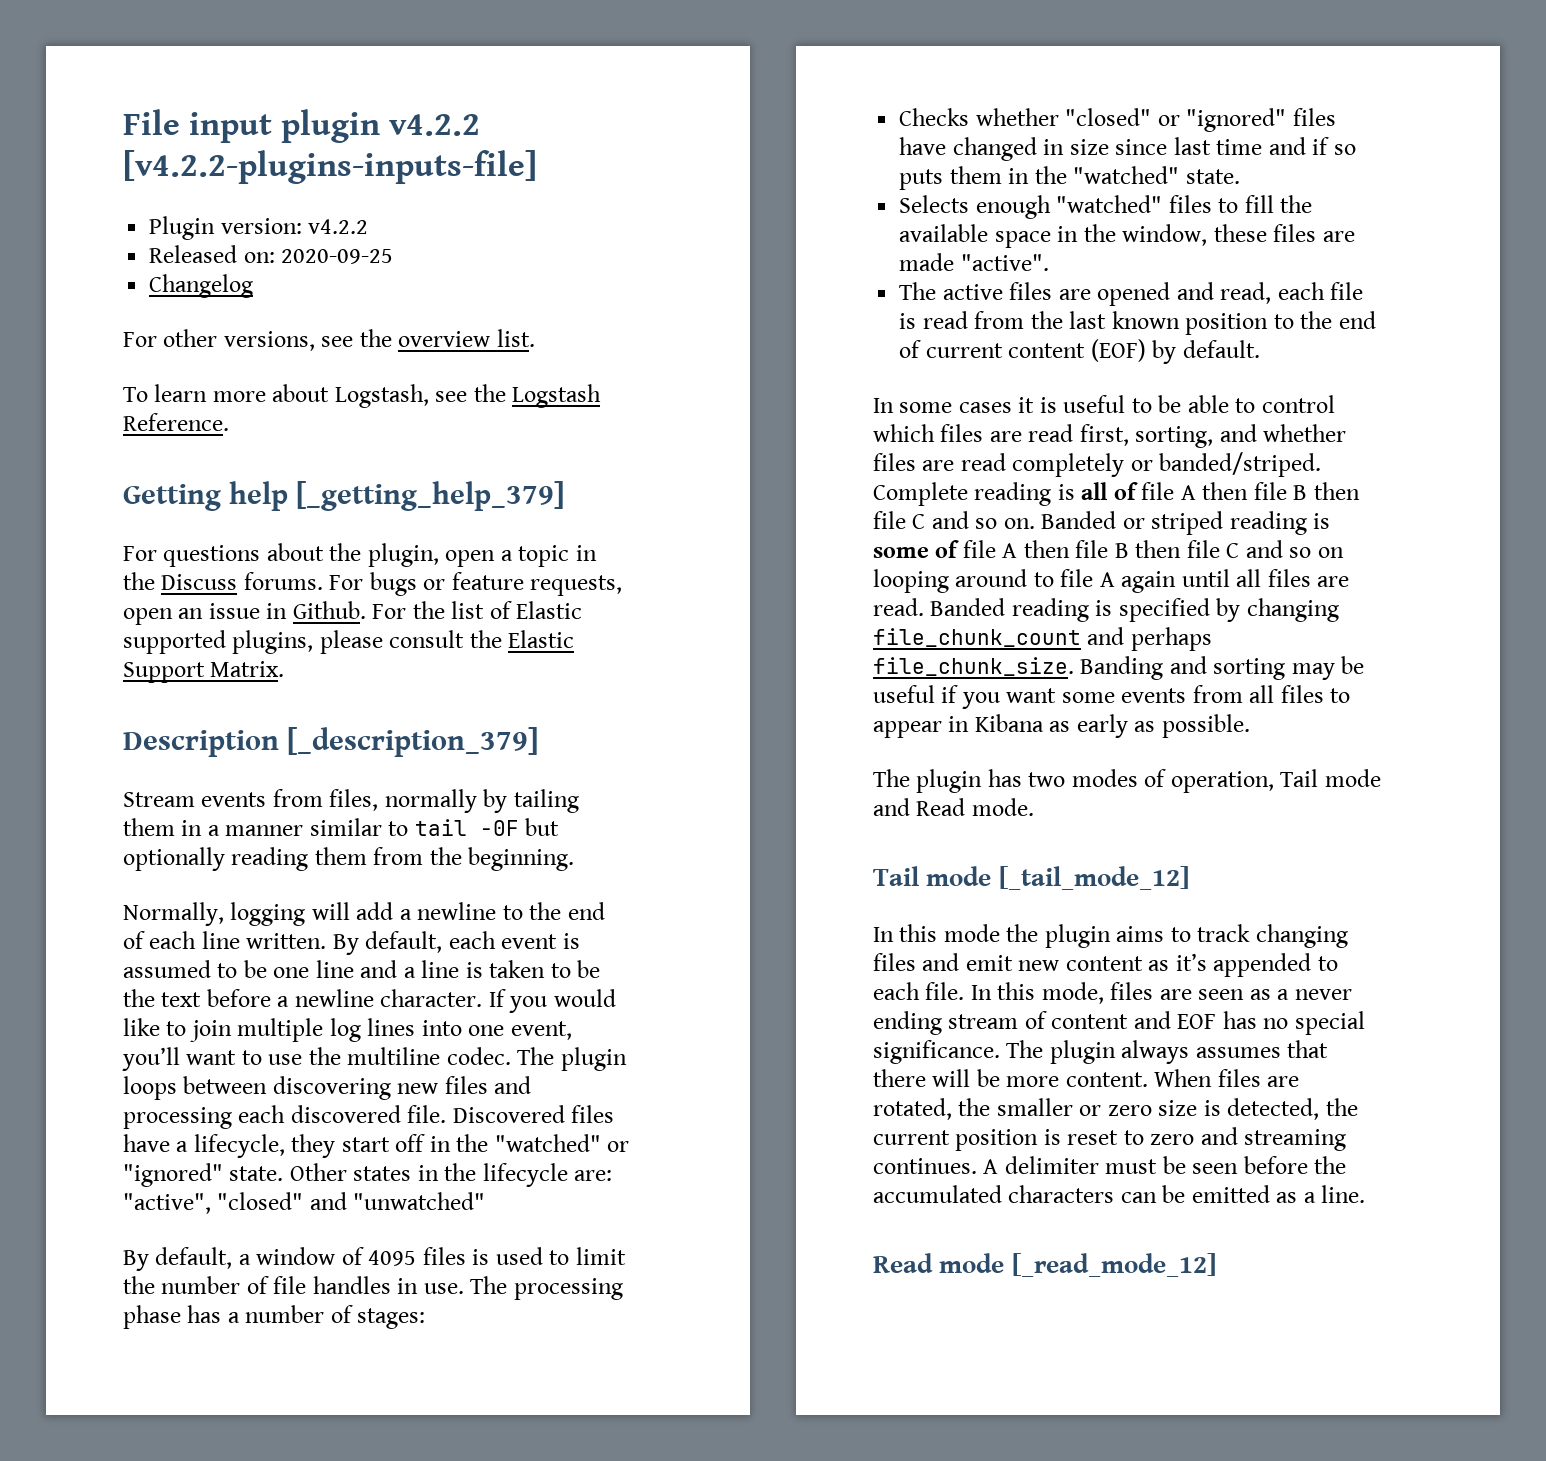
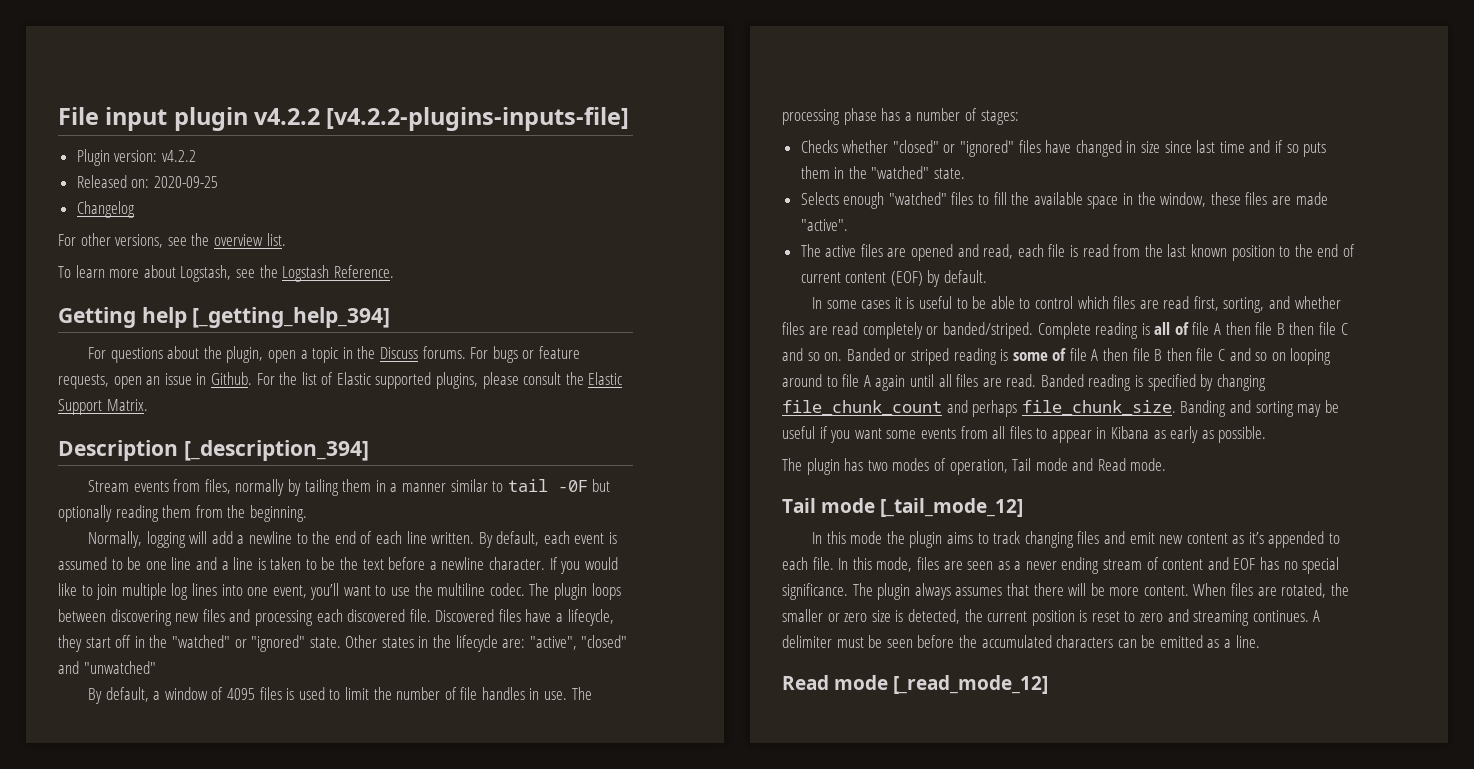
[296,481,565,511] [_getting_help_379] -> [192,307,391,328] [_getting_help_394]
[287,727,539,757] [_description_379] -> [183,440,369,461] [_description_394]

